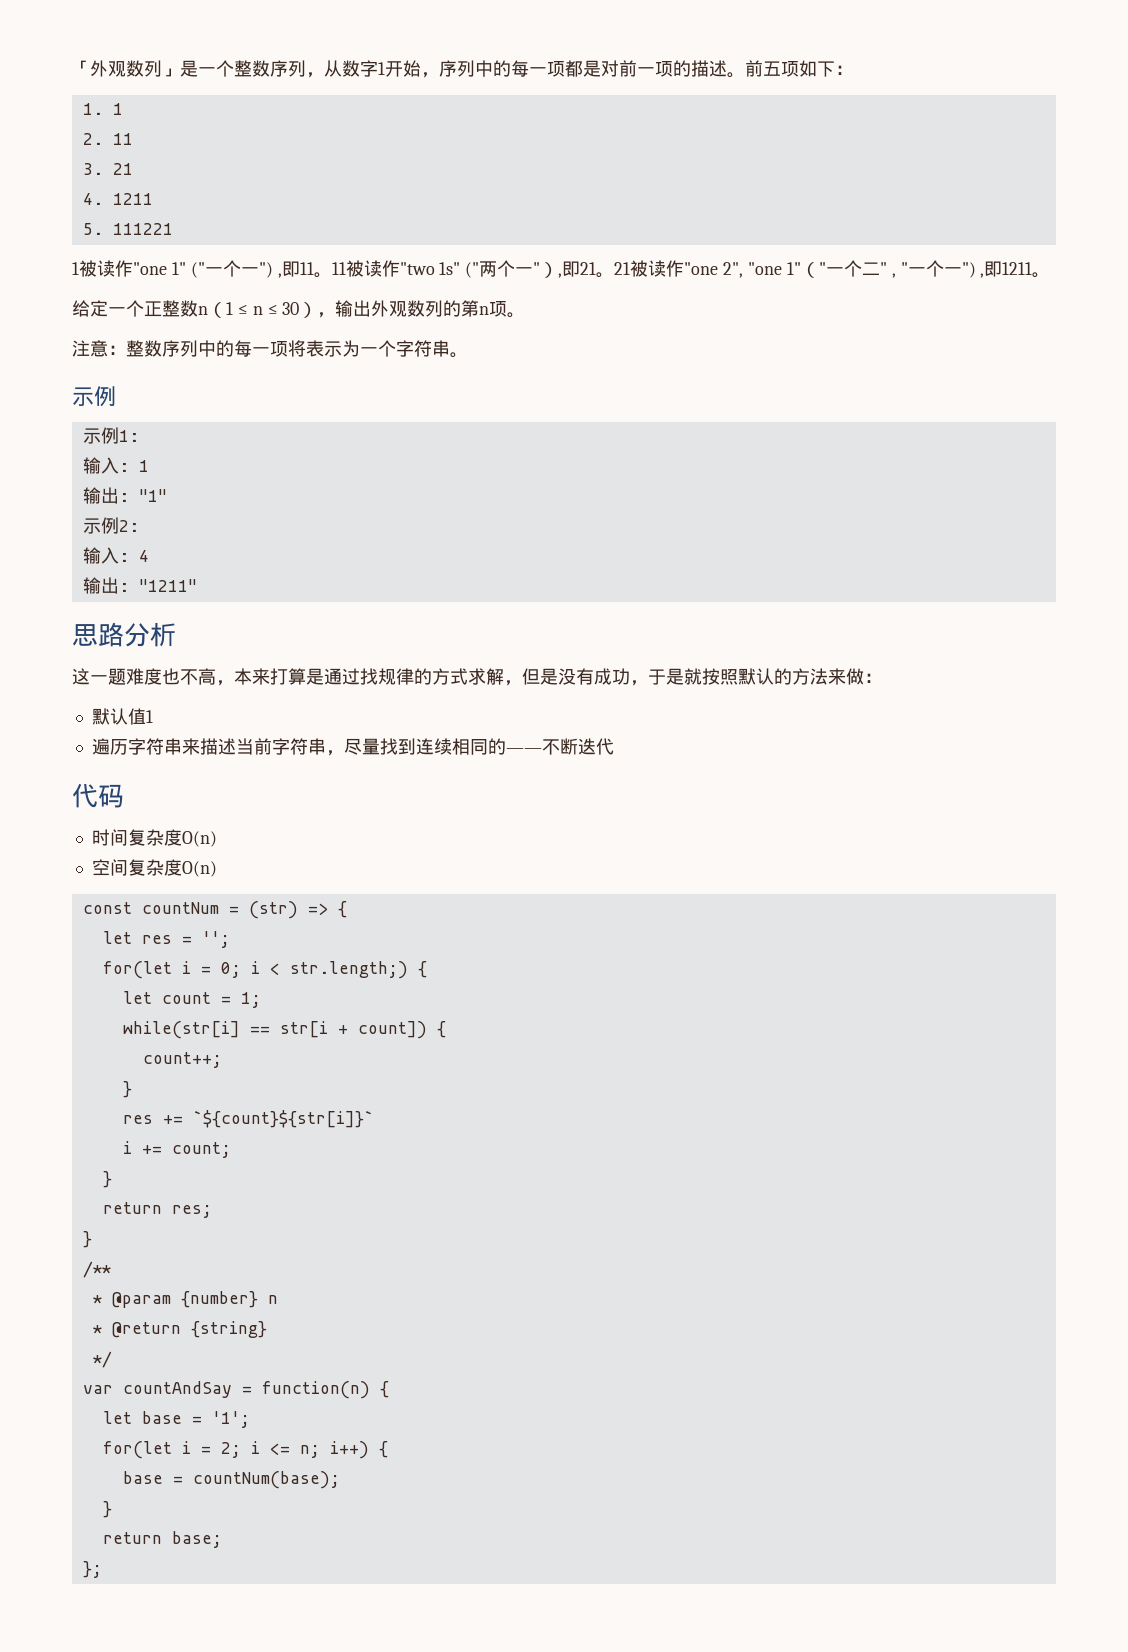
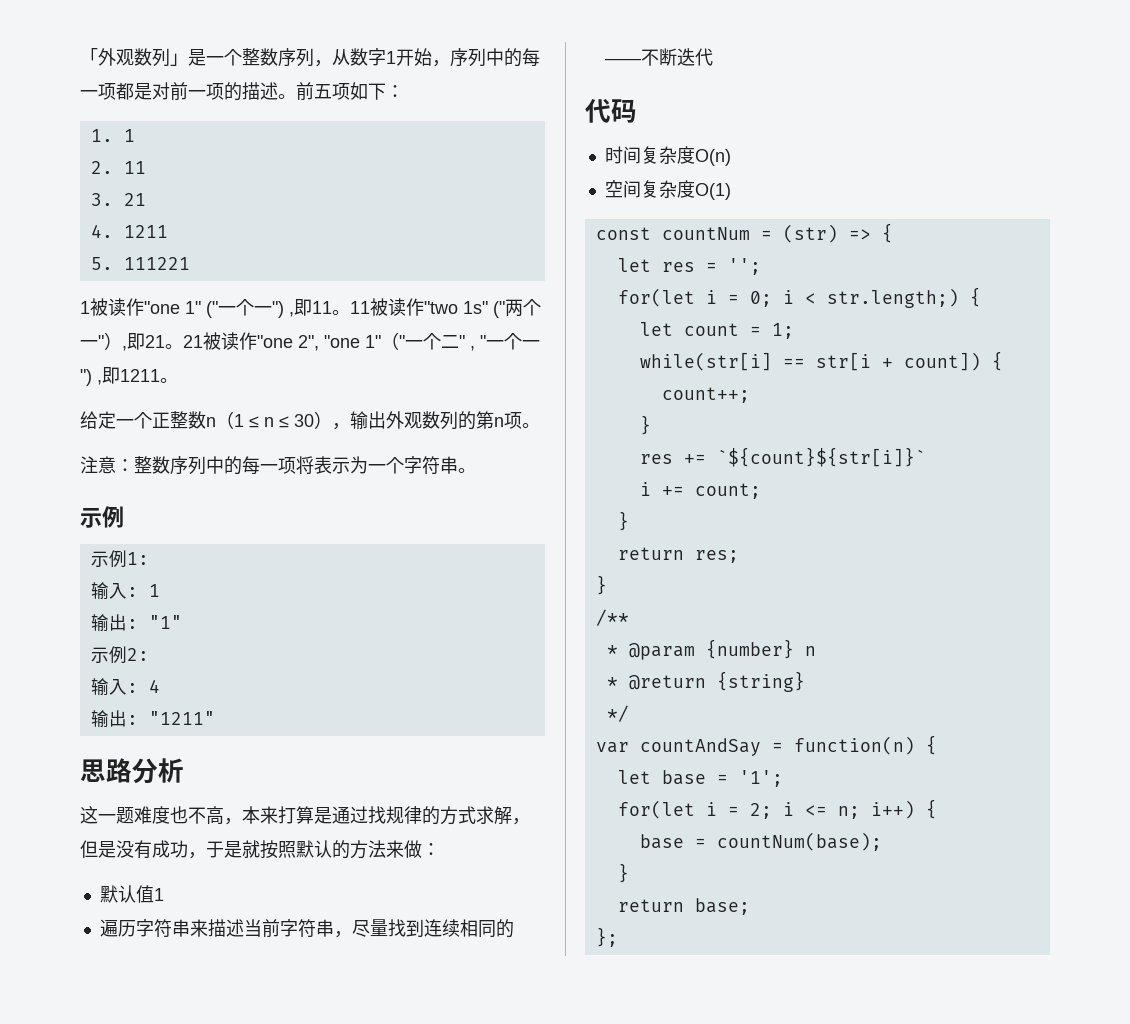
[181,861,217,877] O(n) -> [694,183,731,200] O(1)

